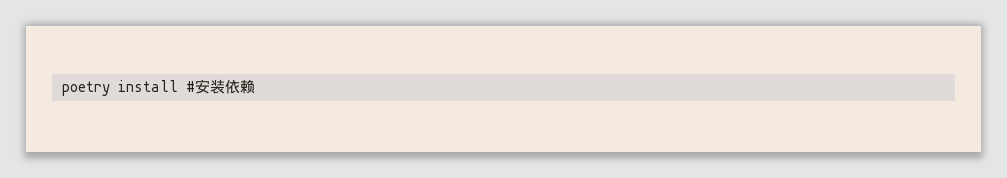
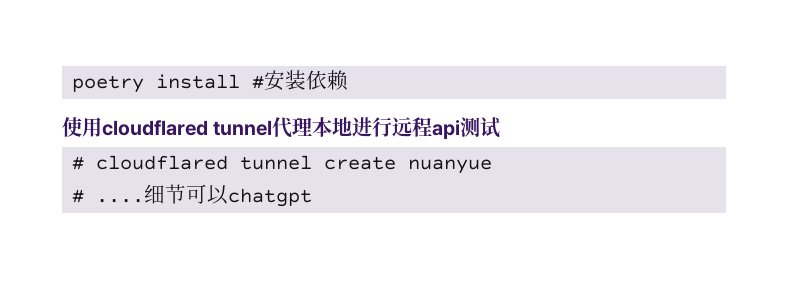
(255, 86) none -> [62,117,501,139] [72,155,493,174] [72,184,313,207] // 使用cloudflared tunnel代理本地进行远程api测试 // # cloudflared tunnel create nuanyue // # ....细节可以chatgpt

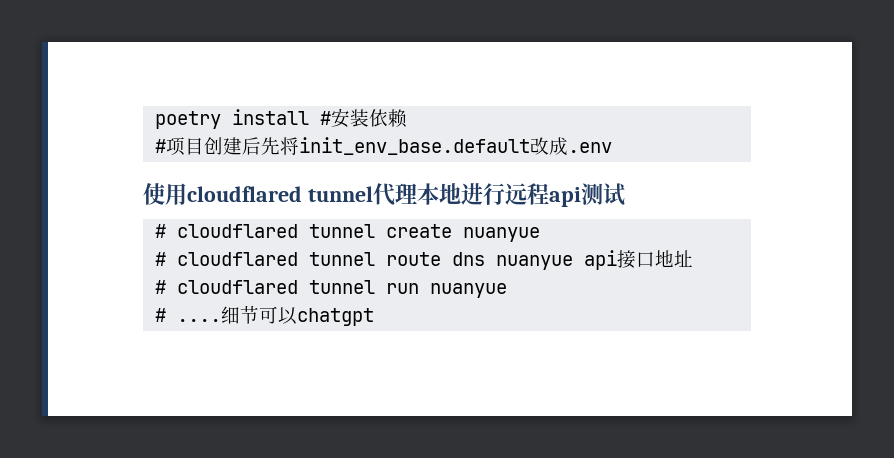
(349, 80) none -> [155,137,612,156] // #项目创建后先将init_env_base.default改成.env
(493, 166) none -> [155,250,693,270] [155,280,507,298] // # cloudflared tunnel route dns nuanyue api接口地址 // # cloudflared tunnel run nuanyue

